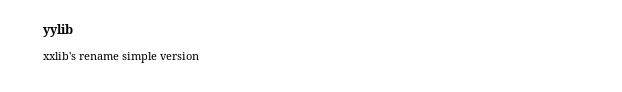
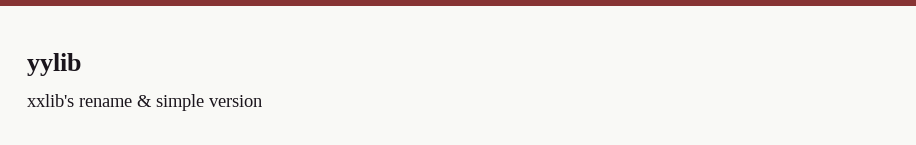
(119, 57) none -> [137,95,152,107] &

